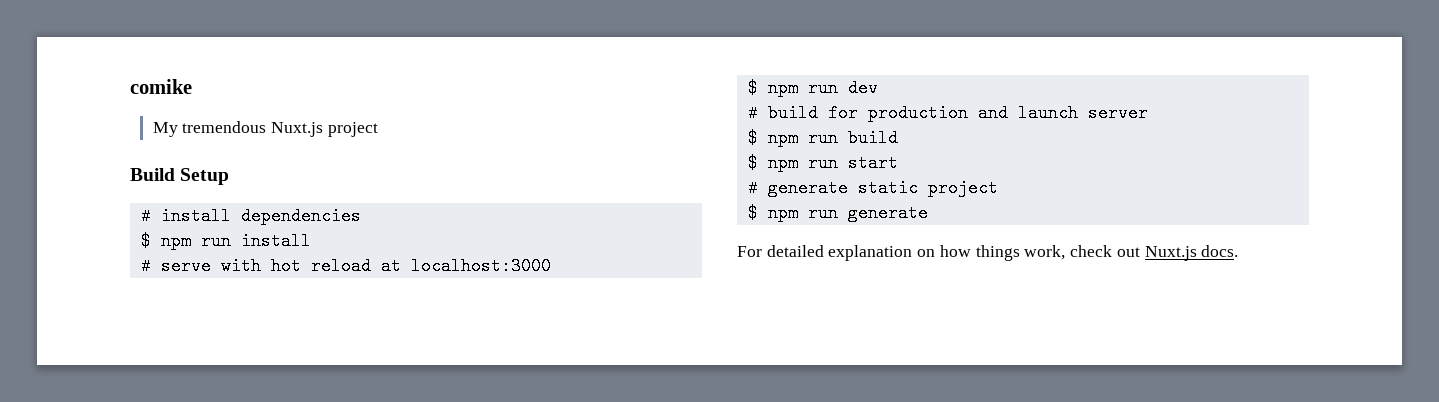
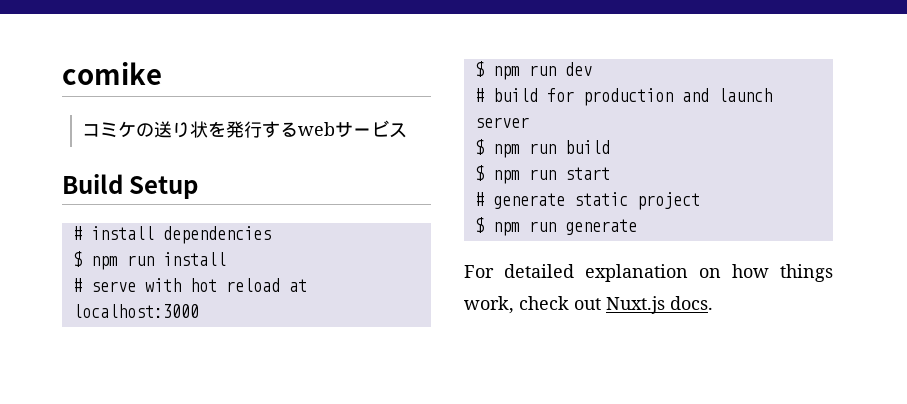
[152,121,378,137] My tremendous Nuxt.js project -> [82,120,408,138] コミケの送り状を発行するwebサービス

